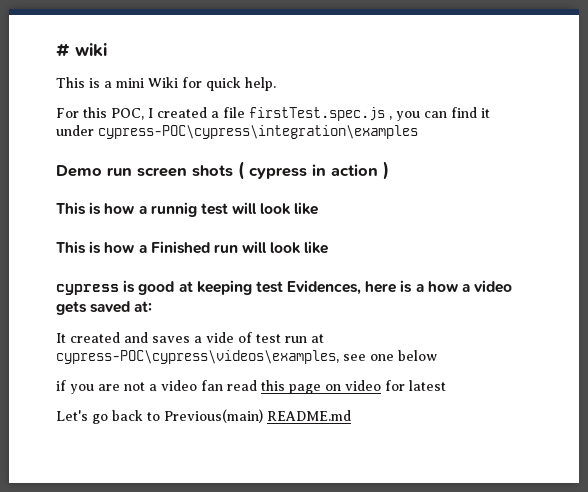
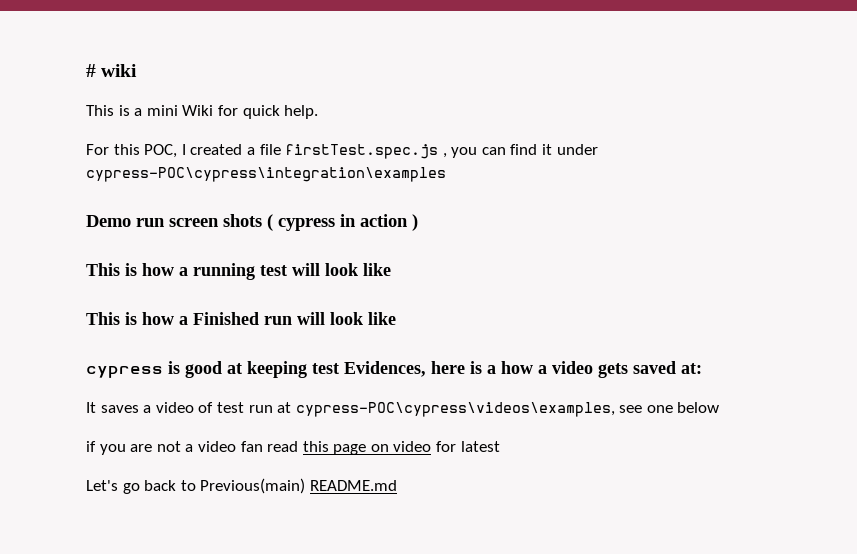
[150,202,197,217] runnig -> [193,263,255,280] running
[70,332,148,343] created and -> (96, 407) none
[206,332,234,343] vide -> [155,402,194,413] video

